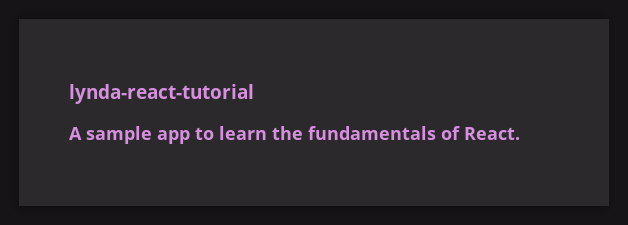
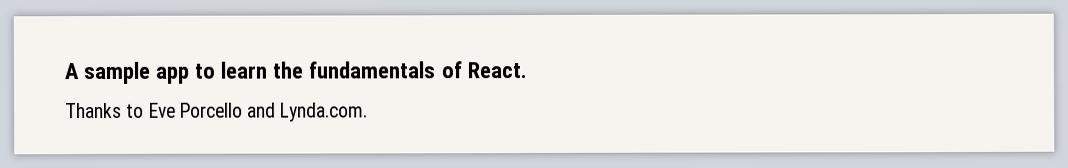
[69,84,254,104] lynda-react-tutorial // -> (64, 71) none
(520, 133) none -> [65,102,369,122] // Thanks to Eve Porcello and Lynda.com.

